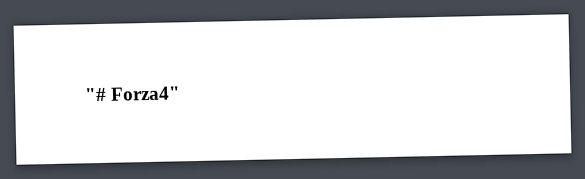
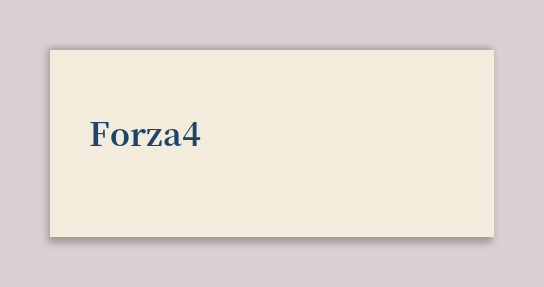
[84,86,182,102] "# Forza4" -> [89,122,201,146] Forza4

